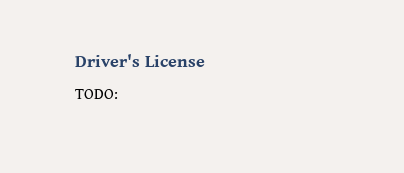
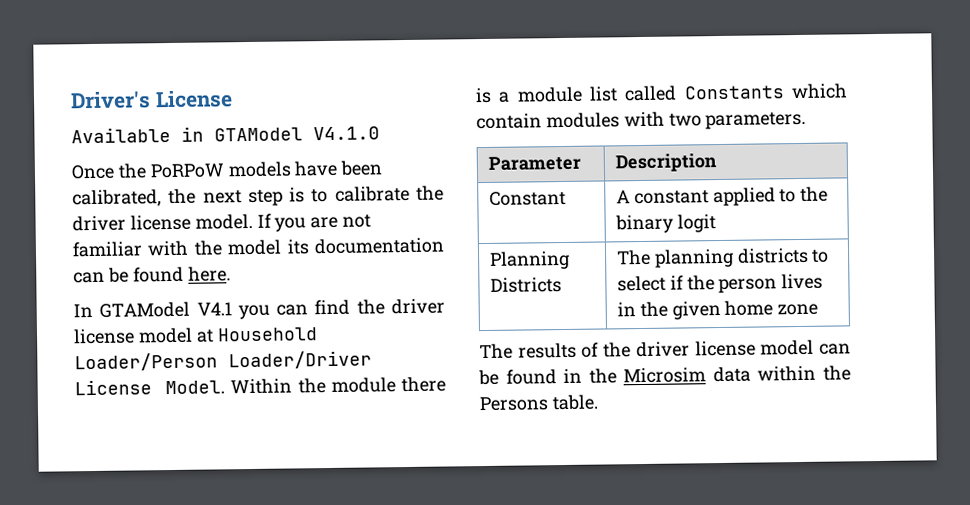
[75,89,118,99] TODO: -> [71,126,380,144] [71,160,384,180] [72,185,444,208] [72,213,372,232] [72,237,444,258] [73,266,231,284] [73,298,445,320] [73,327,318,345] [74,350,372,372] [74,376,446,396] [475,83,848,104] [476,111,807,130] [487,155,581,171] [614,153,717,173] [488,190,566,206] [615,186,829,207] [614,214,716,234] [488,250,570,270] [489,277,562,293] [615,247,830,268] [616,273,824,294] [616,300,819,320] [479,339,851,360] [478,365,851,386] [479,394,599,412] Available in GTAModel V4.1.0 // Once the PoRPoW models have been calibrated, the next step is to calibrate the driver license model. If you are not familiar with the model its documentation can be found here. // In GTAModel V4.1 you can find the driver license model at Household Loader/Person Loader/Driver License Model. Within the module there is a module list called Constants which contain modules with two parameters. // Parameter | Description // Constant | A constant applied to the binary logit // Planning Districts | The planning districts to select if the person lives in the given home zone // The results of the driver license model can be found in the Microsim data within the Persons table.

